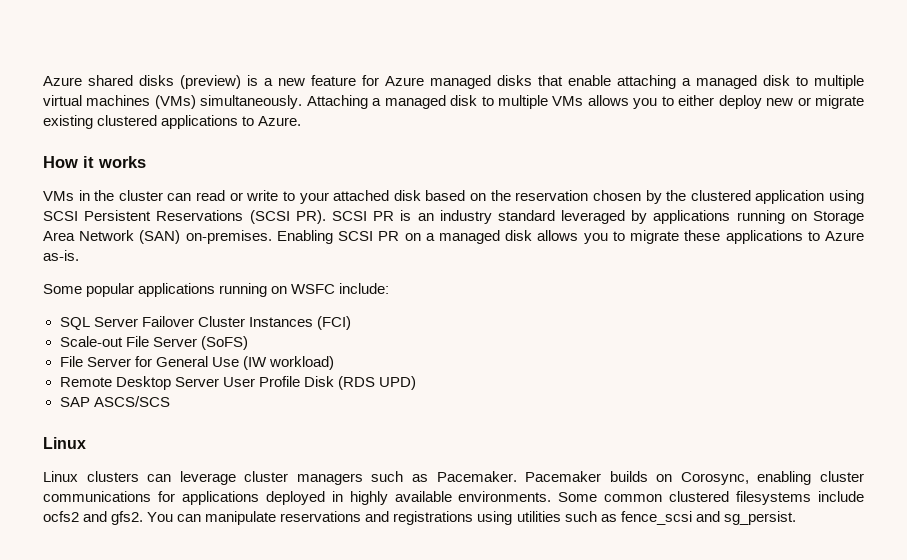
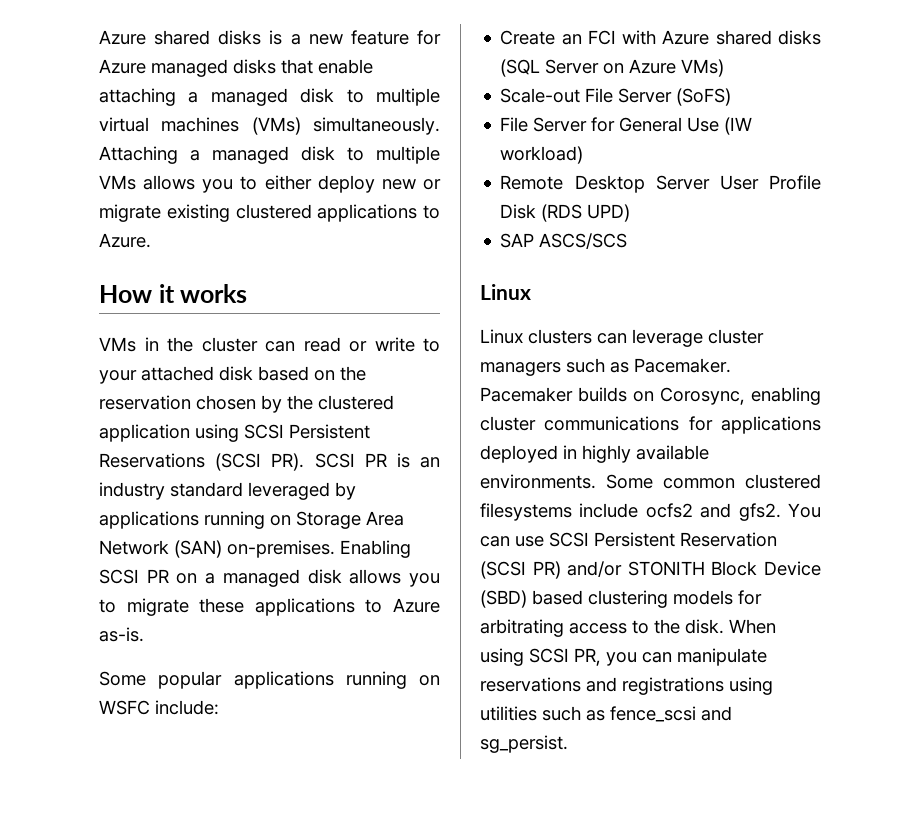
[43,75,241,89] Azure shared disks (preview) -> [99,30,262,45] Azure shared disks
[59,316,351,330] SQL Server Failover Cluster Instances (FCI) -> [500,30,821,45] [500,59,725,77] Create an FCI with Azure shared disks (SQL Server on Azure VMs)
(202, 518) none -> [515,532,777,547] [480,561,821,579] [480,590,762,608] [480,619,776,637] [480,648,672,666] use SCSI Persistent Reservation (SCSI PR) and/or STONITH Block Device (SBD) based clustering models for arbitrating access to the disk. When using SCSI PR, you can

